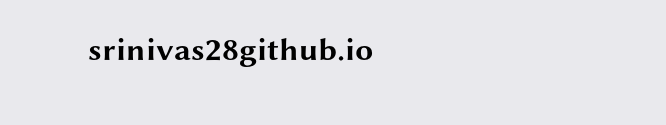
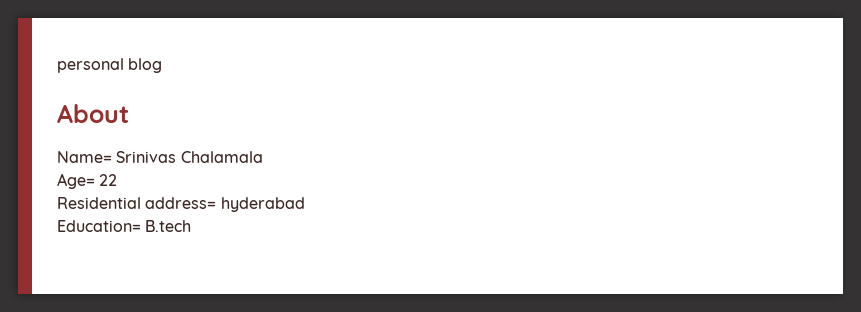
[88,38,373,67] srinivas28github.io -> [57,58,163,73] [57,104,129,123] [57,151,263,163] [57,173,118,189] [57,197,305,212] [57,220,192,232] personal blog // About // Name= Srinivas Chalamala // Age= 22 // Residential address= hyderabad // Education= B.tech

